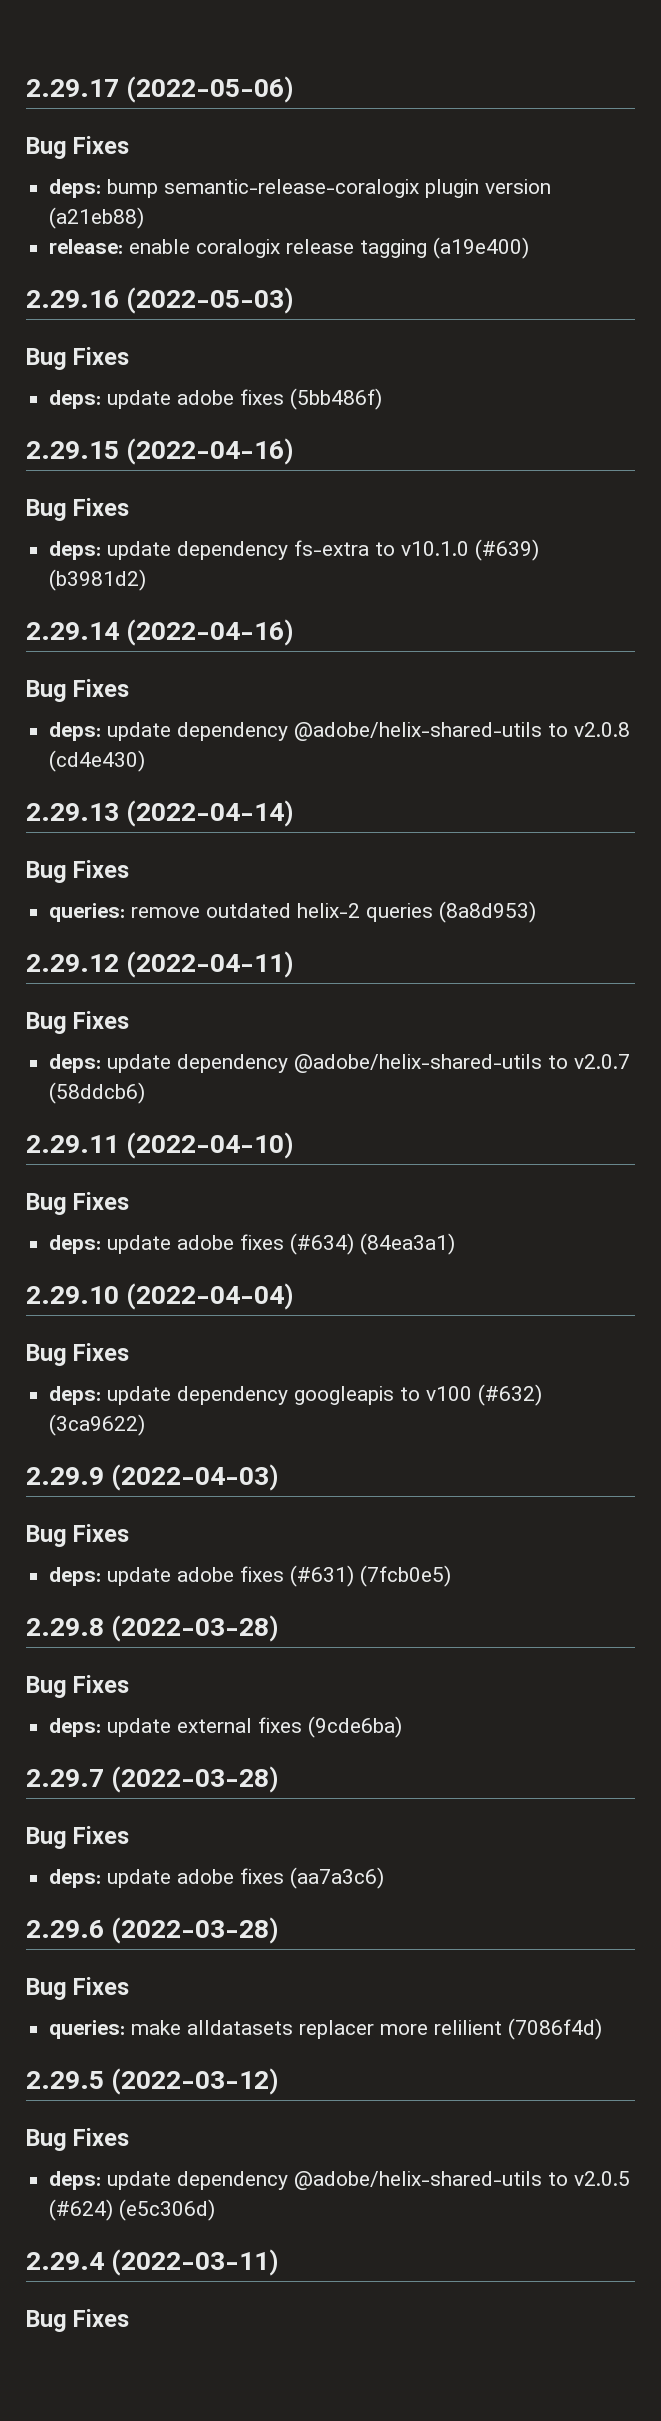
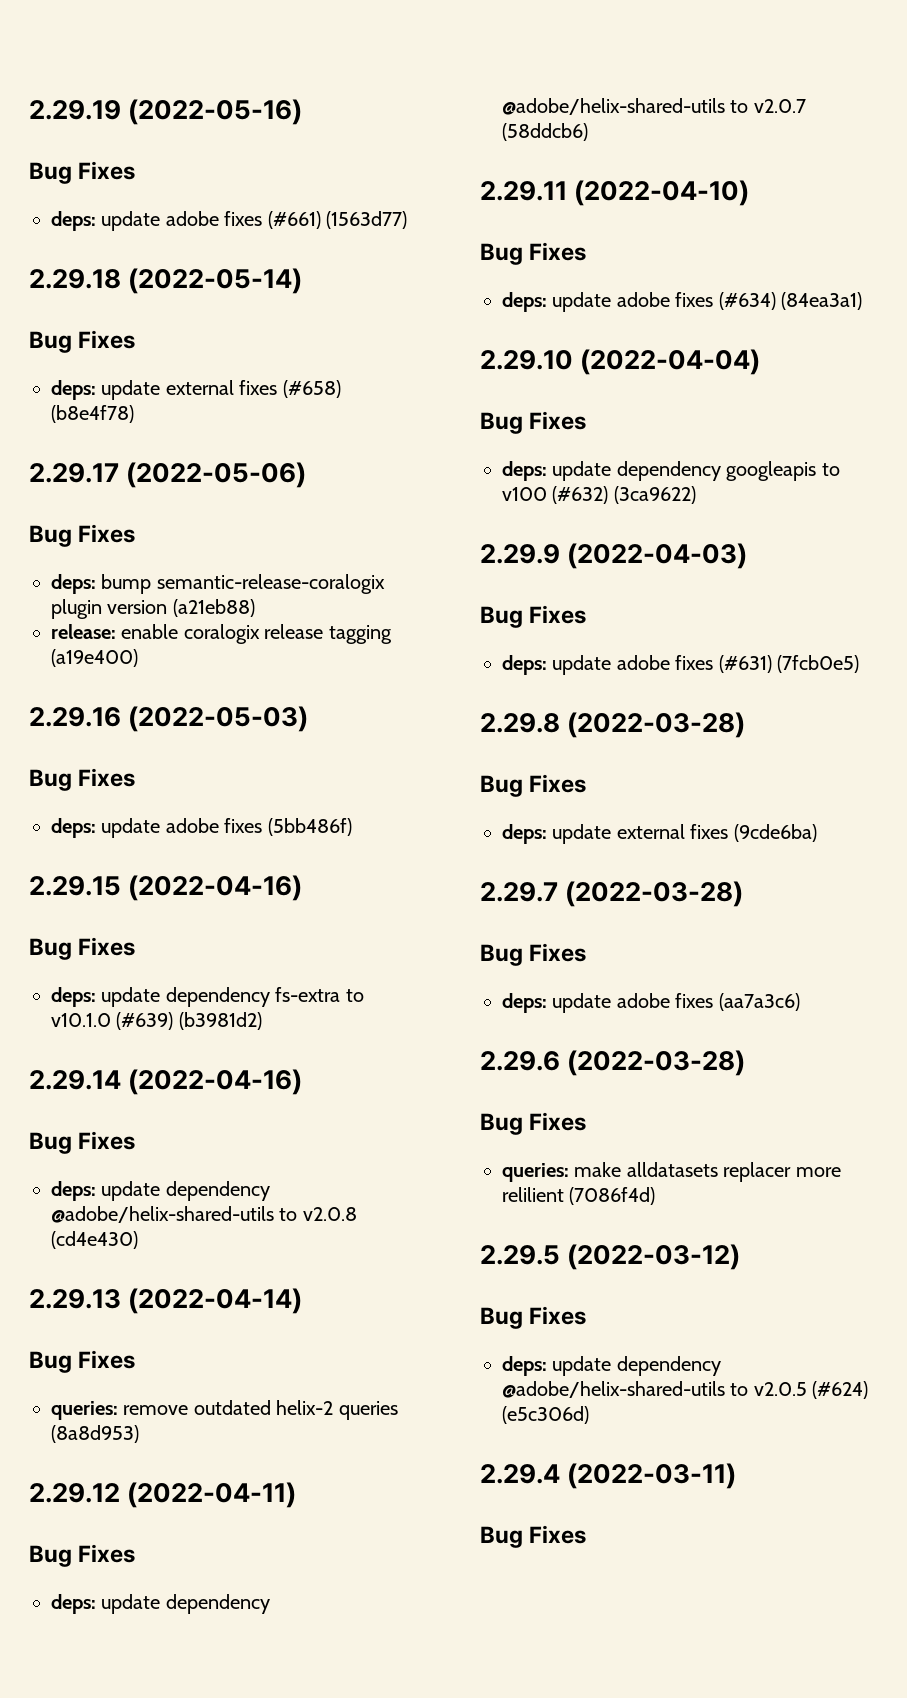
(26, 88) none -> [29,99,303,125] [29,161,136,184] [51,211,407,231] [29,268,303,294] [29,330,136,353] [51,380,341,400] [51,405,134,423] 2.29.19 (2022-05-16) // Bug Fixes // deps: update adobe fixes (#661) (1563d77) // 2.29.18 (2022-05-14) // Bug Fixes // deps: update external fixes (#658) (b8e4f78) //

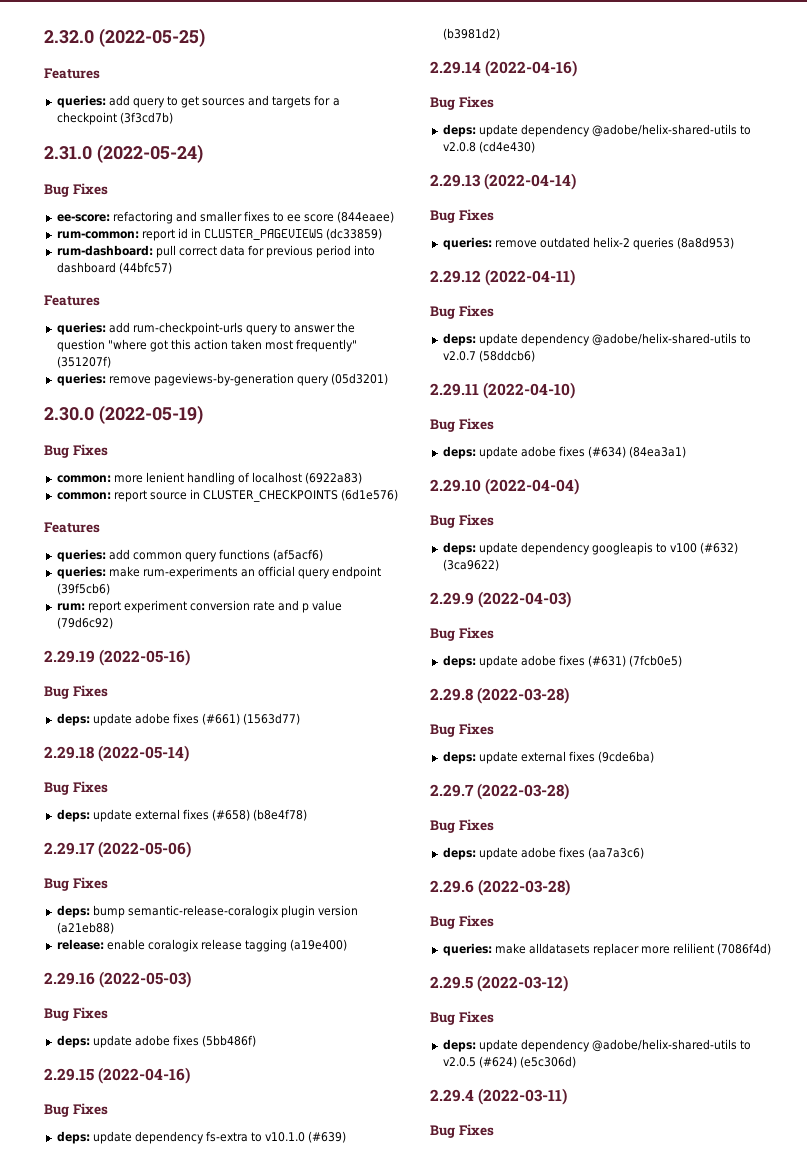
(29, 109) none -> [44,28,205,47] [44,68,100,79] [56,95,340,108] [56,112,173,125] [44,144,203,163] [44,183,108,197] [56,211,395,224] [56,228,383,241] [56,245,376,258] [56,262,172,274] [44,295,100,306] [56,322,356,335] [56,339,358,352] [56,356,111,368] [56,373,389,386] [44,405,203,424] [44,444,108,458] [56,472,363,485] [56,489,399,502] [44,522,100,533] [56,549,324,562] [56,566,382,579] [56,583,110,595] [56,600,343,613] [56,617,113,629] 2.32.0 (2022-05-25) // Features // queries: add query to get sources and targets for a checkpoint (3f3cd7b) // 2.31.0 (2022-05-24) // Bug Fixes // ee-score: refactoring and smaller fixes to ee score (844eaee) // rum-common: report id in CLUSTER_PAGEVIEWS (dc33859) // rum-dashboard: pull correct data for previous period into dashboard (44bfc57) // Features // queries: add rum-checkpoint-urls query to answer the question "where got this action taken most frequently" (351207f) // queries: remove pageviews-by-generation query (05d3201) // 2.30.0 (2022-05-19) // Bug Fixes // common: more lenient handling of localhost (6922a83) // common: report source in CLUSTER_CHECKPOINTS (6d1e576) // Features // queries: add common query functions (af5acf6) // queries: make rum-experiments an official query endpoint (39f5cb6) // rum: report experiment conversion rate and p value (79d6c92) //

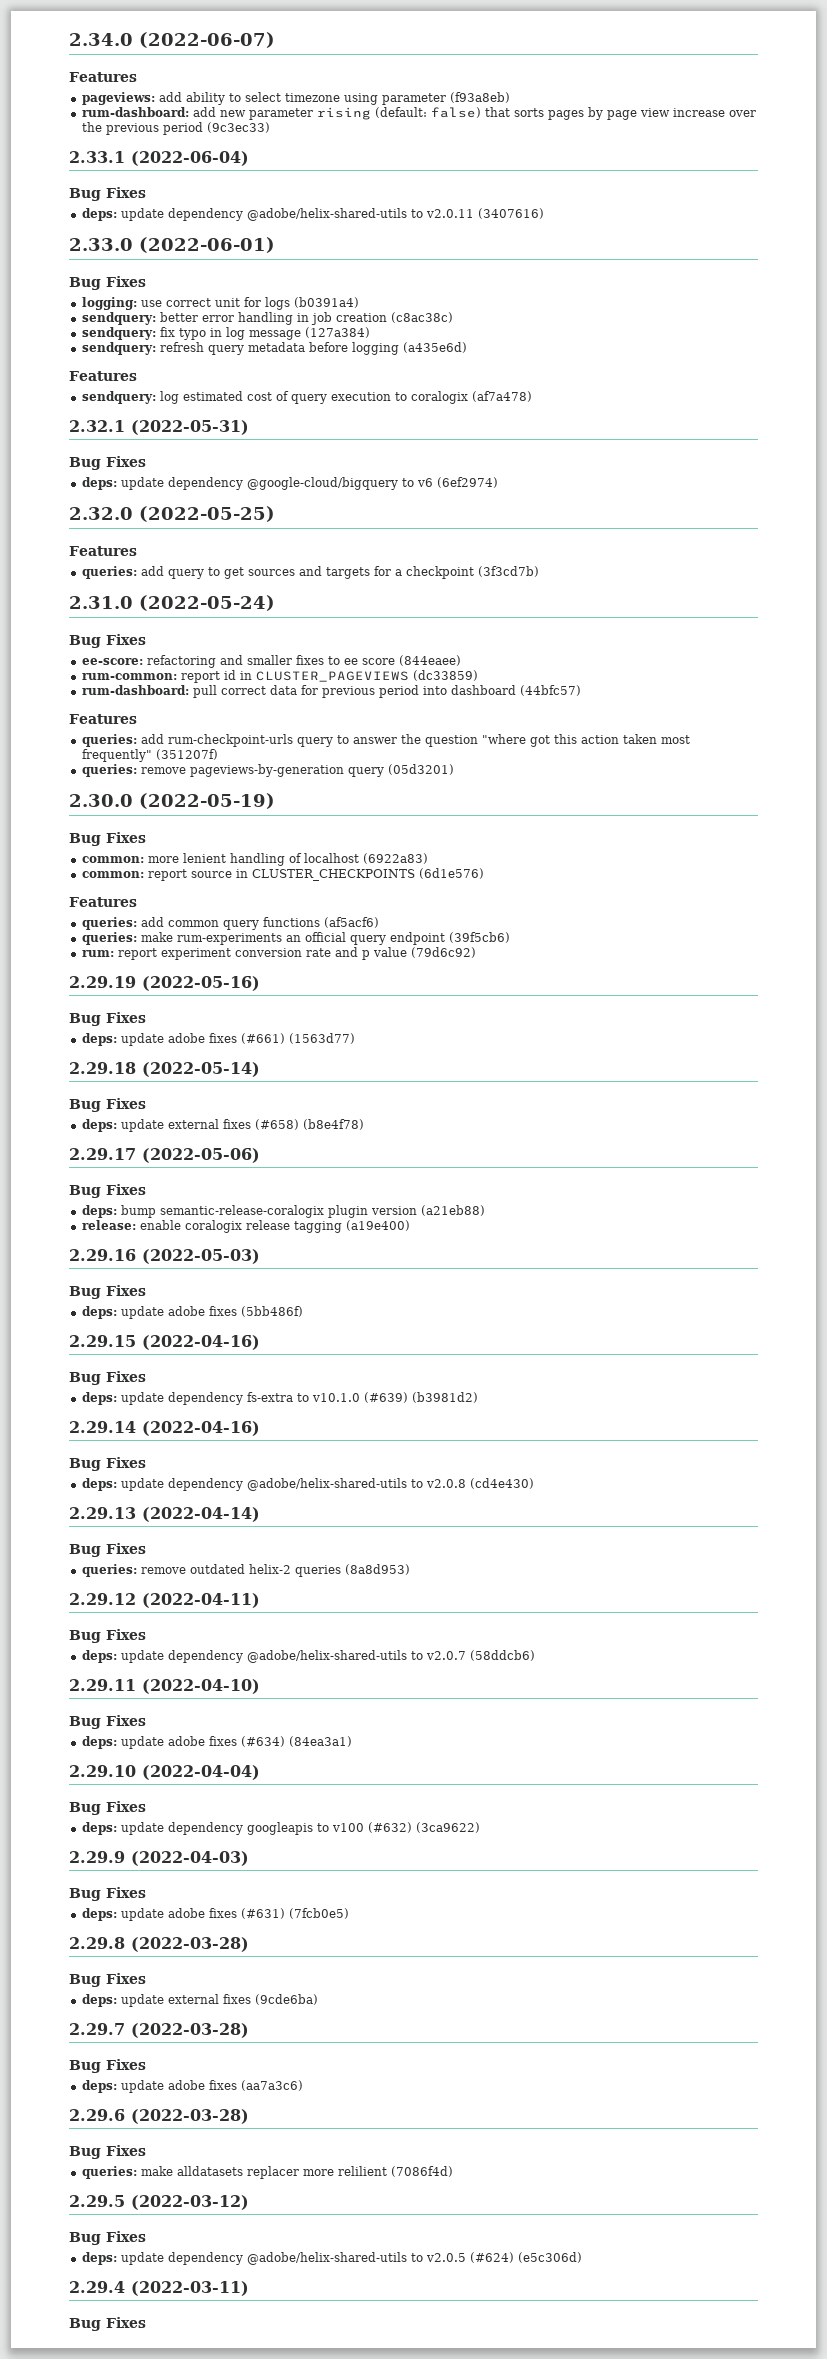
(44, 37) none -> [69,32,275,48] [69,72,137,82] [81,92,510,105] [81,107,756,120] [81,122,270,135] [69,151,249,166] [69,187,146,201] [81,208,544,221] [69,237,275,253] [69,276,146,290] [81,297,359,310] [81,312,453,325] [81,327,370,340] [81,342,467,355] [69,371,137,381] [81,391,532,404] [69,420,249,435] [69,456,146,470] [81,477,498,490] 2.34.0 (2022-06-07) // Features // pageviews: add ability to select timezone using parameter (f93a8eb) // rum-dashboard: add new parameter rising (default: false) that sorts pages by page view increase over the previous period (9c3ec33) // 2.33.1 (2022-06-04) // Bug Fixes // deps: update dependency @adobe/helix-shared-utils to v2.0.11 (3407616) // 2.33.0 (2022-06-01) // Bug Fixes // logging: use correct unit for logs (b0391a4) // sendquery: better error handling in job creation (c8ac38c) // sendquery: fix typo in log message (127a384) // sendquery: refresh query metadata before logging (a435e6d) // Features // sendquery: log estimated cost of query execution to coralogix (af7a478) // 2.32.1 (2022-05-31) // Bug Fixes // deps: update dependency @google-cloud/bigquery to v6 (6ef2974) //

